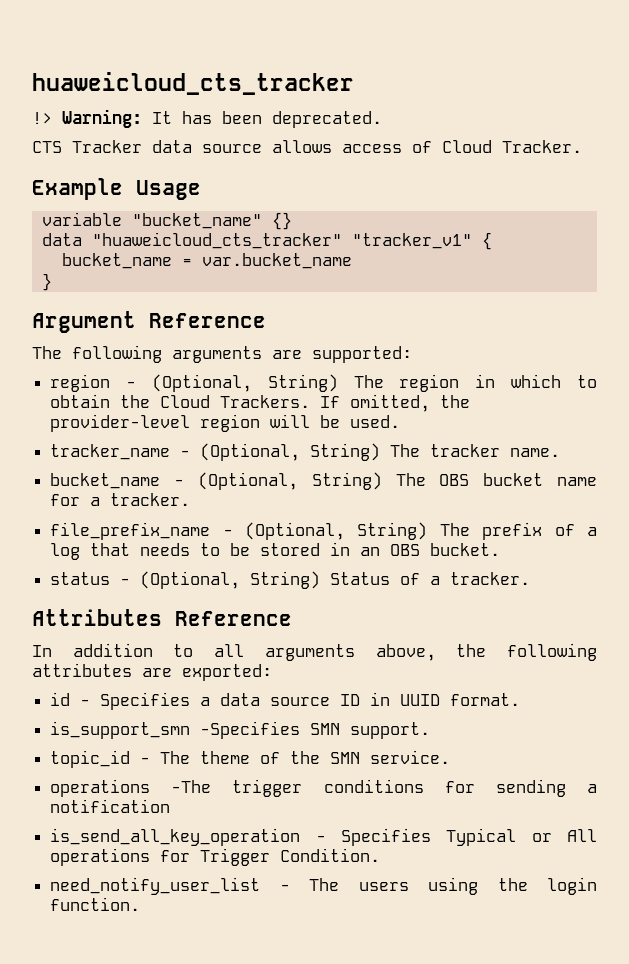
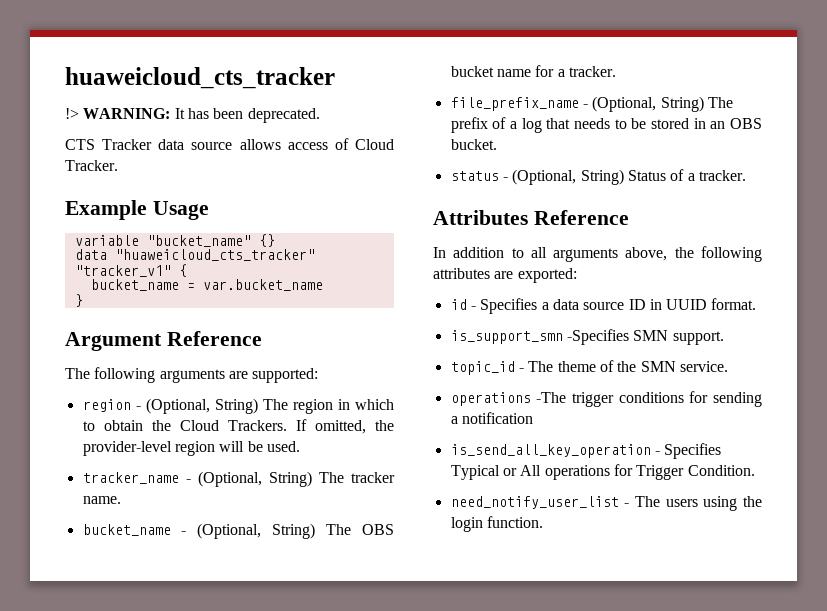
[62,109,142,128] Warning: -> [83,108,171,119] WARNING:

